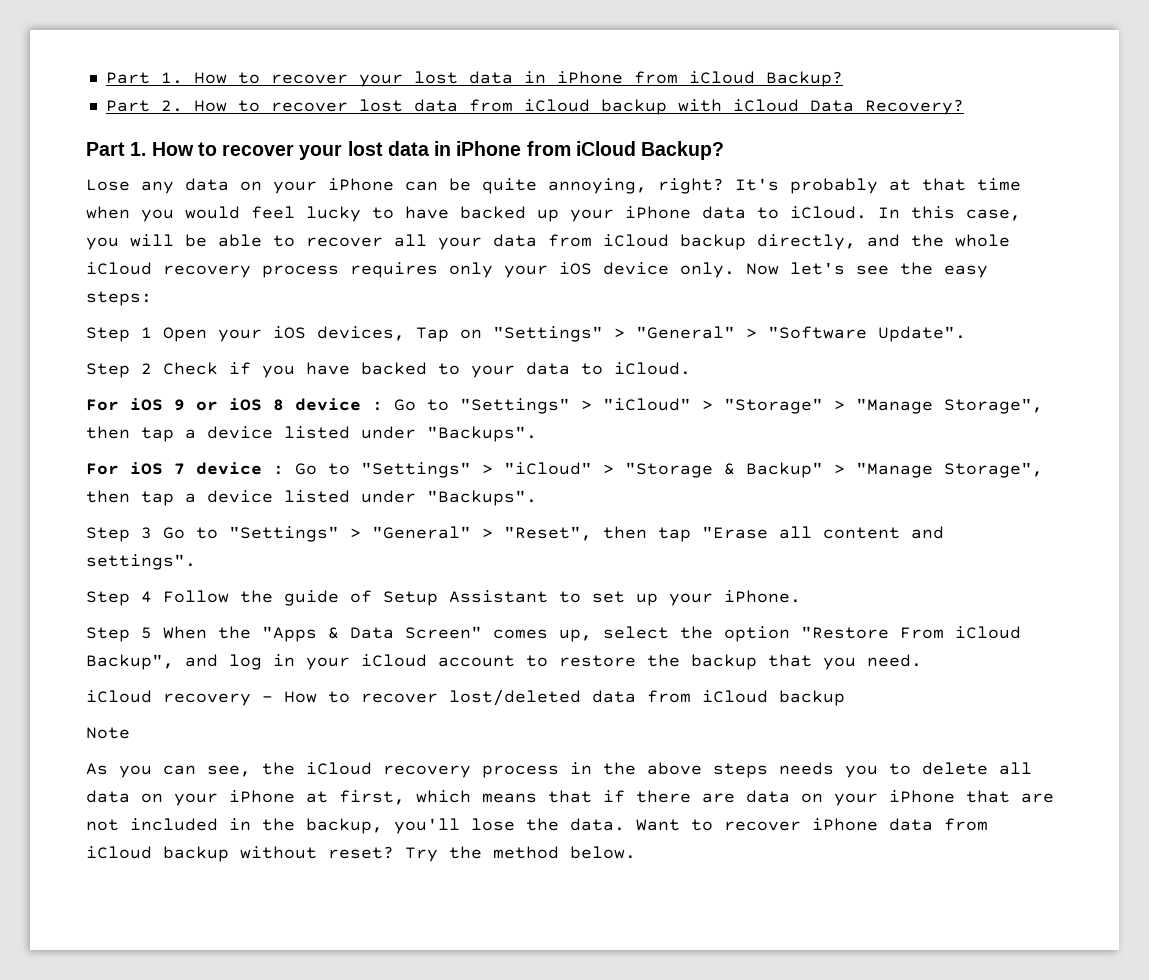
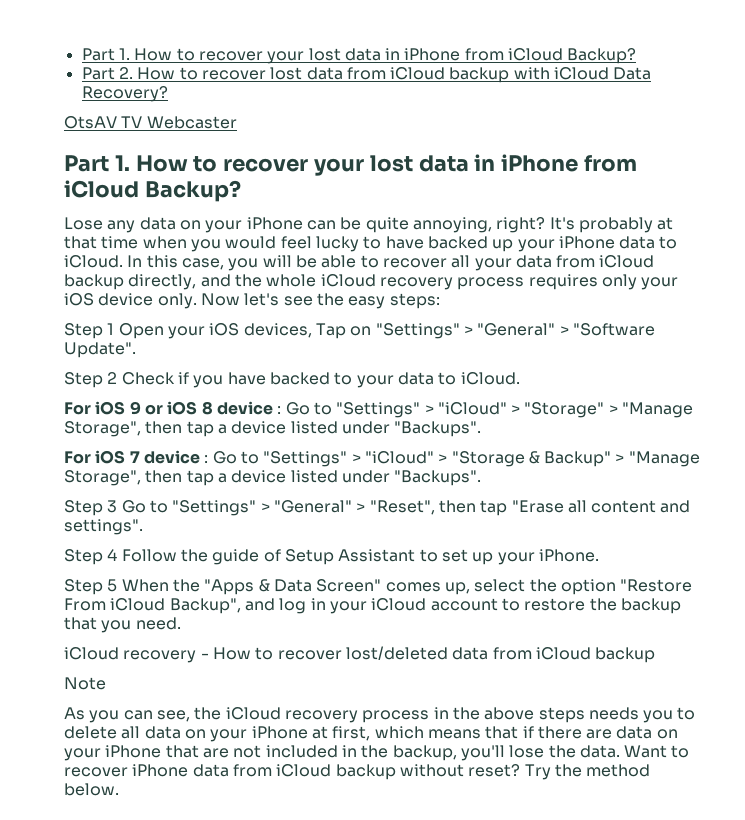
(964, 107) none -> [64,116,237,129] // OtsAV TV Webcaster

